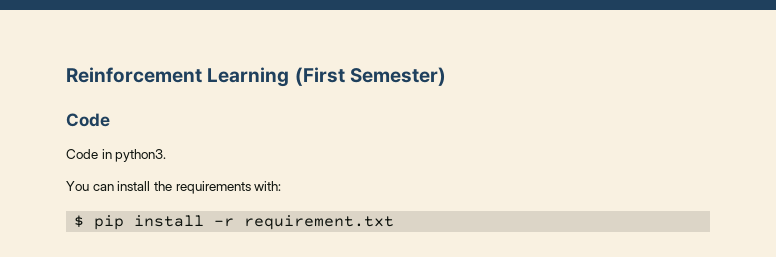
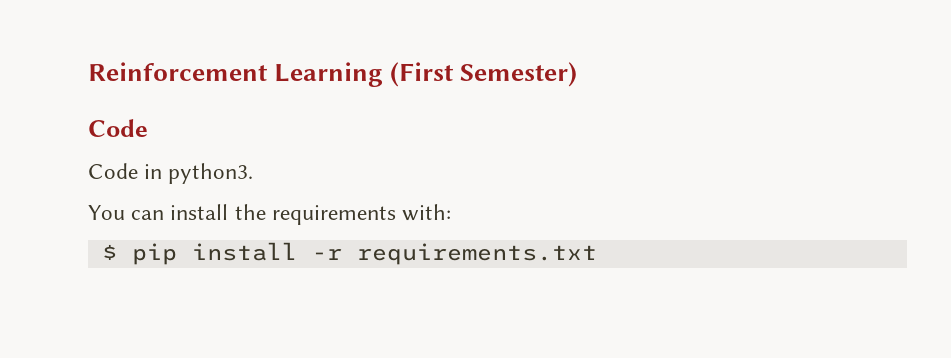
[244,215,395,230] requirement.txt -> [356,243,597,265] requirements.txt

